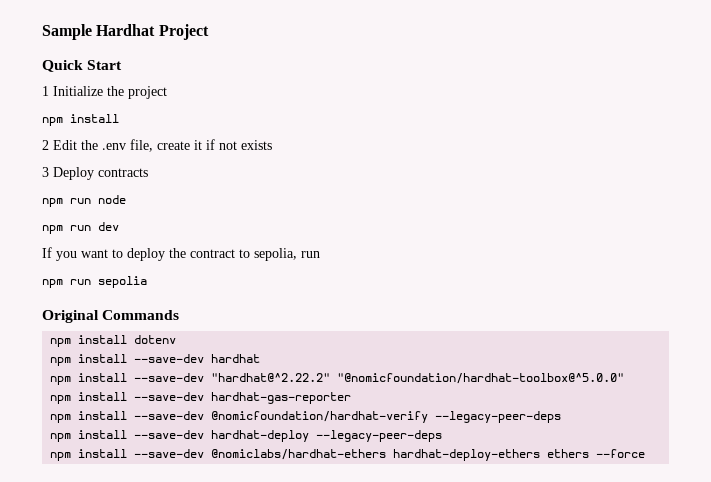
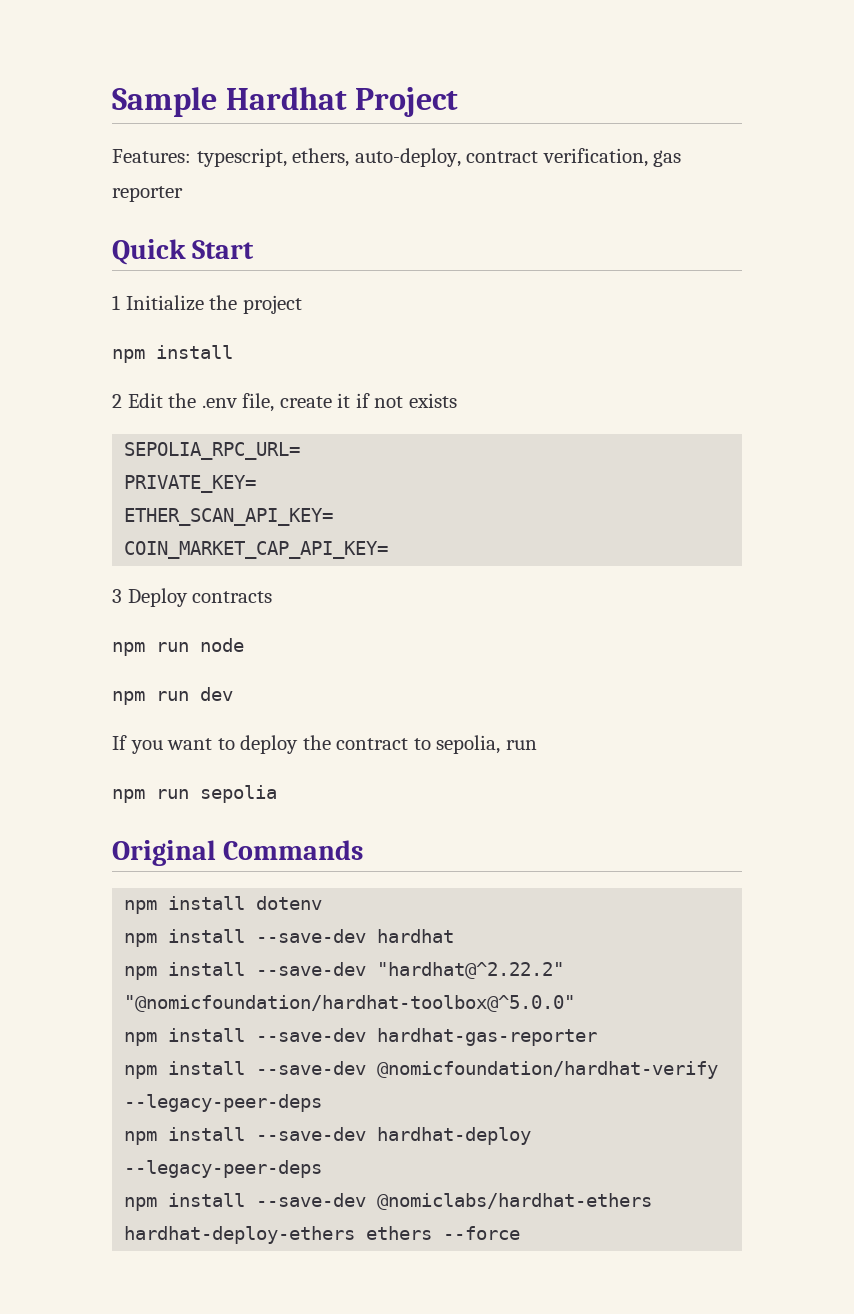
(209, 32) none -> [112,148,682,167] [112,186,183,202] // Features: typescript, ethers, auto-deploy, contract verification, gas reporter
(272, 145) none -> [124,442,301,460] [124,475,257,493] [124,508,334,526] [124,541,389,559] // SEPOLIA_RPC_URL= // PRIVATE_KEY= // ETHER_SCAN_API_KEY= // COIN_MARKET_CAP_API_KEY=

